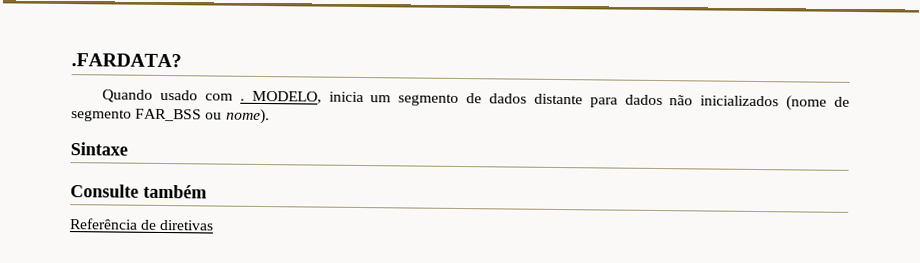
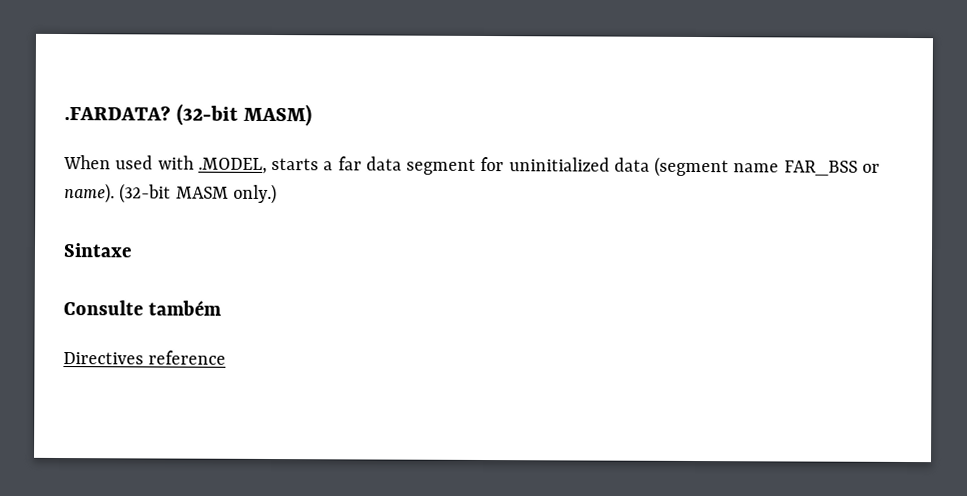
[102,89,851,111] [71,108,270,125] // Quando usado com . MODELO, inicia um segmento de dados distante para dados não inicializados (nome de segmento FAR_BSS ou nome). -> [176,103,313,127] [63,155,880,178] [64,183,277,205] (32-bit MASM) // When used with .MODEL, starts a far data segment for uninitialized data (segment name FAR_BSS or name). (32-bit MASM only.)
[69,218,215,231] Referência de diretivas -> [63,350,227,365] Directives reference

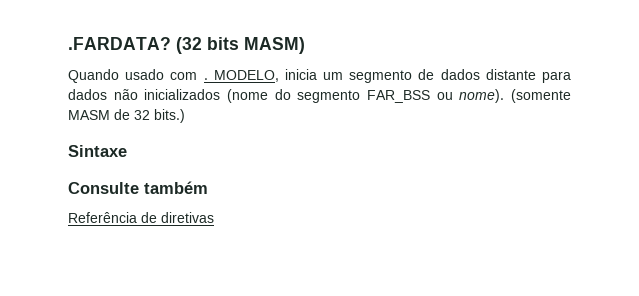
[176,103,239,126] (32-bit -> [176,37,239,54] (32 bits
[63,155,880,178] [64,183,277,205] When used with .MODEL, starts a far data segment for uninitialized data (segment name FAR_BSS or name). (32-bit MASM only.) -> [68,69,571,83] [68,89,571,103] [68,109,185,123] Quando usado com . MODELO, inicia um segmento de dados distante para dados não inicializados (nome do segmento FAR_BSS ou nome). (somente MASM de 32 bits.)
[63,350,227,365] Directives reference -> [68,212,214,223] Referência de diretivas

